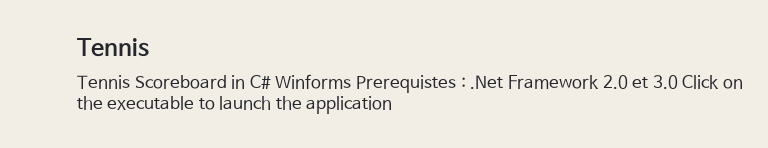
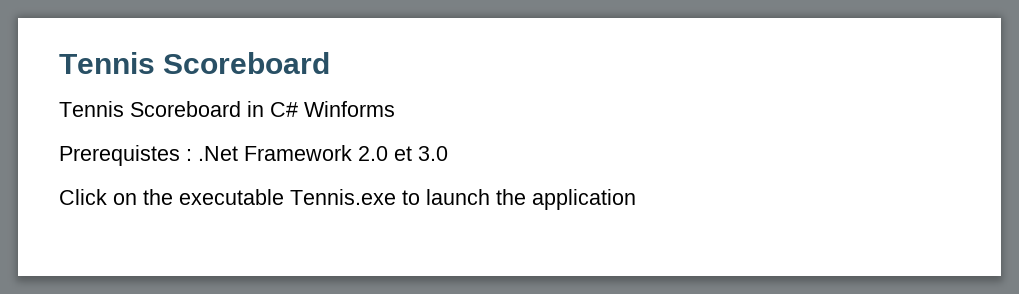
[77,38,149,57] Tennis -> [59,52,331,74] Tennis Scoreboard
(352, 81) none -> (395, 109) //
(678, 82) none -> (448, 153) //
(195, 103) none -> [290,189,396,205] Tennis.exe

